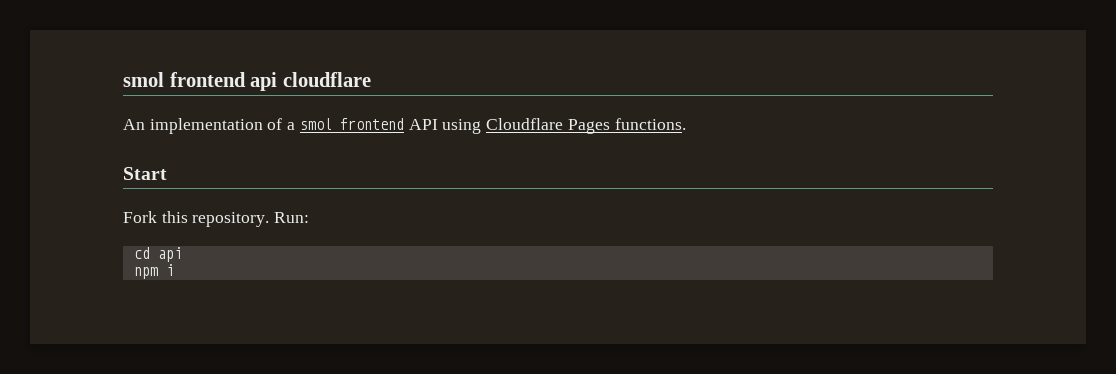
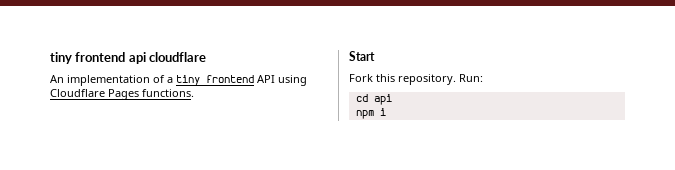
[123,72,164,87] smol -> [50,52,72,64] tiny
[299,118,332,130] smol -> [176,75,200,85] tiny

